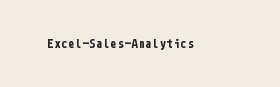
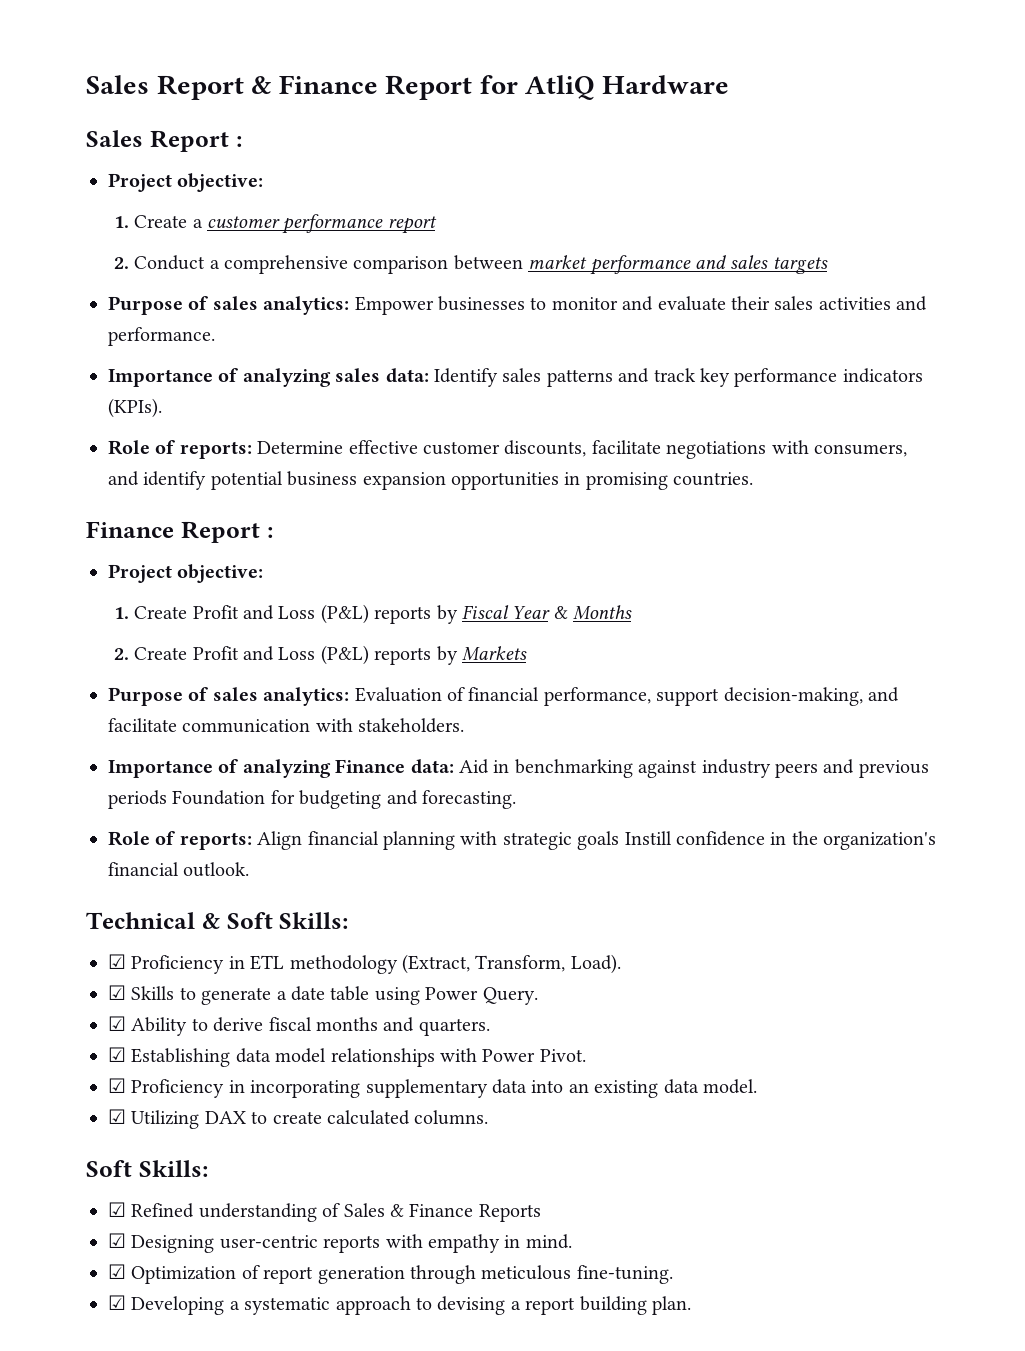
[47,38,194,50] Excel-Sales-Analytics -> [86,75,729,100] [86,130,242,152] [108,173,264,192] [113,214,437,234] [113,255,828,275] [108,296,928,315] [108,327,215,346] [108,368,923,387] [108,398,162,418] [108,440,907,459] [108,471,754,490] [86,521,273,543] [108,564,264,583] [113,604,633,624] [113,645,527,665] [108,687,899,706] [108,718,465,733] [108,759,929,778] [108,790,516,809] [108,831,937,850] [108,862,250,877] [86,912,349,929] [108,954,621,974] [108,985,538,1005] [108,1016,490,1036] [108,1047,586,1067] [108,1078,757,1098] [108,1109,489,1129] [86,1160,208,1177] [108,1202,541,1222] [108,1233,572,1253] [108,1264,673,1284] [108,1295,691,1315] Sales Report & Finance Report for AtliQ Hardware // Sales Report : // Project objective: // 1. Create a customer performance report // 2. Conduct a comprehensive comparison between market performance and sales targets // Purpose of sales analytics: Empower businesses to monitor and evaluate their sales activities and performance. // Importance of analyzing sales data: Identify sales patterns and track key performance indicators (KPIs). // Role of reports: Determine effective customer discounts, facilitate negotiations with consumers, and identify potential business expansion opportunities in promising countries. // Finance Report : // Project objective: // 1. Create Profit and Loss (P&L) reports by Fiscal Year & Months // 2. Create Profit and Loss (P&L) reports by Markets // Purpose of sales analytics: Evaluation of financial performance, support decision-making, and facilitate communication with stakeholders. // Importance of analyzing Finance data: Aid in benchmarking against industry peers and previous periods Foundation for budgeting and forecasting. // Role of reports: Align financial planning with strategic goals Instill confidence in the organization's financial outlook. // Technical & Soft Skills: // ☑ Proficiency in ETL methodology (Extract, Transform, Load). // ☑ Skills to generate a date table using Power Query. // ☑ Ability to derive fiscal months and quarters. // ☑ Establishing data model relationships with Power Pivot. // ☑ Proficiency in incorporating supplementary data into an existing data model. // ☑ Utilizing DAX to create calculated columns. // Soft Skills: // ☑ Refined understanding of Sales & Finance Reports // ☑ Designing user-centric reports with empathy in mind. // ☑ Optimization of report generation through meticulous fine-tuning. // ☑ Developing a systematic approach to devising a report building plan.

